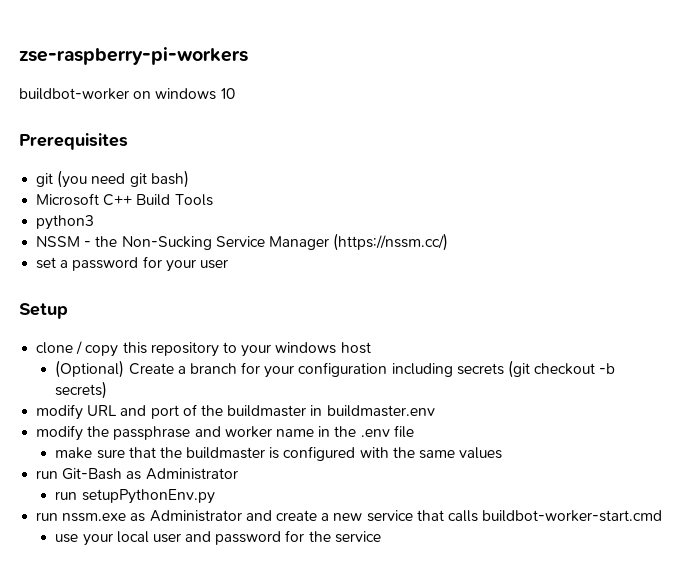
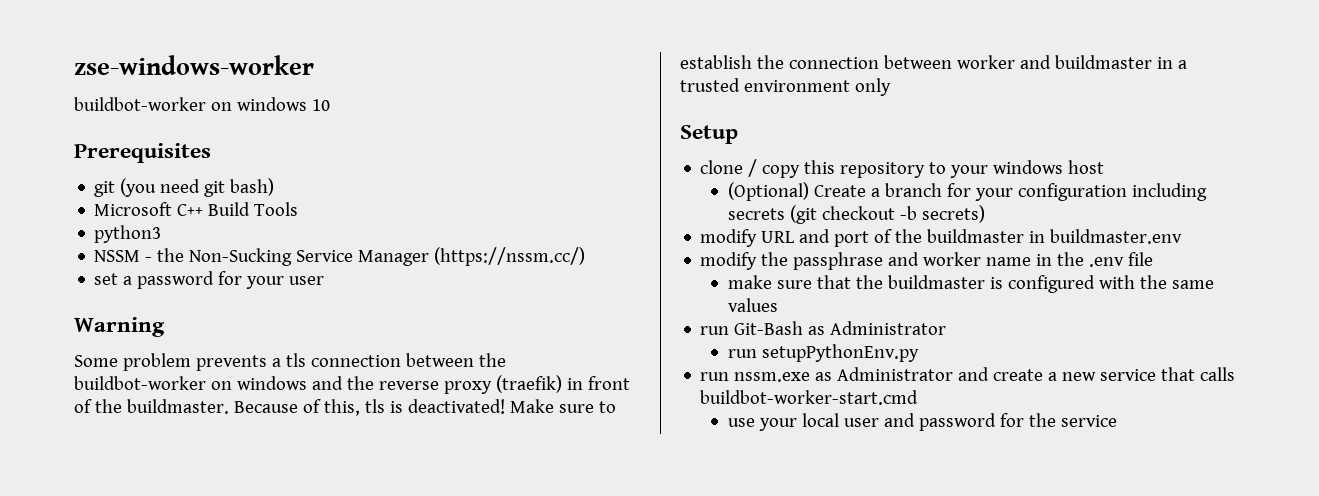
[19,47,248,65] zse-raspberry-pi-workers -> [74,55,314,75] zse-windows-worker
(228, 264) none -> [74,317,165,337] [74,353,506,371] [74,375,630,394] [74,399,616,416] [680,55,1187,69] [680,78,891,96] // Warning // Some problem prevents a tls connection between the buildbot-worker on windows and the reverse proxy (traefik) in front of the buildmaster. Because of this, tls is deactivated! Make sure to establish the connection between worker and buildmaster in a trusted environment only

